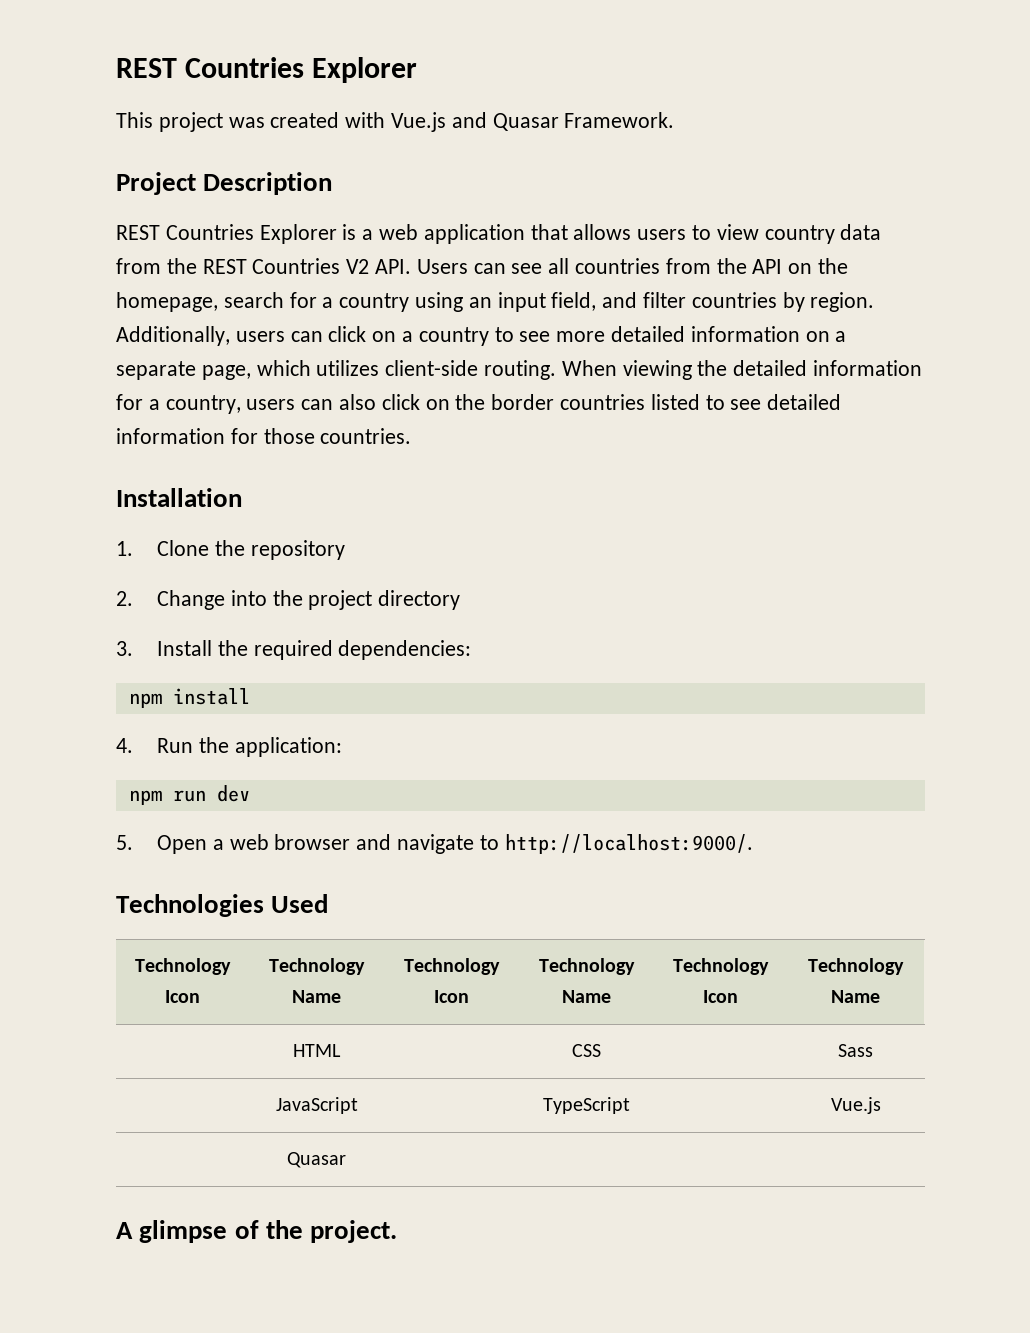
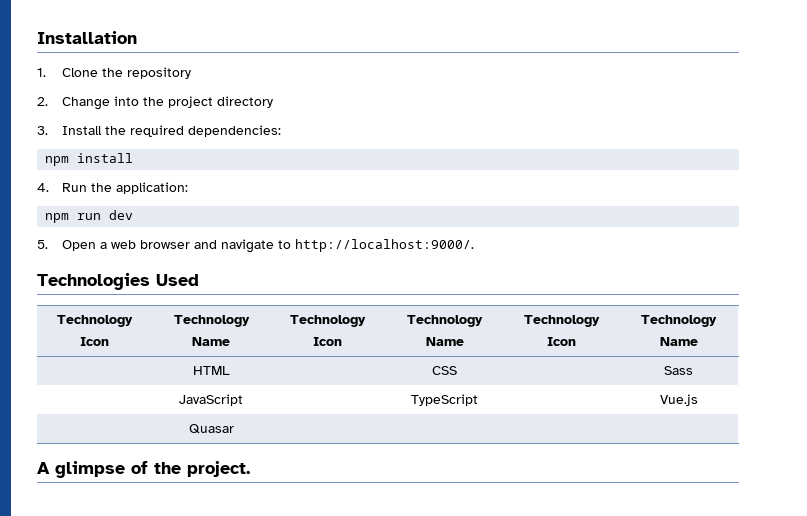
[116,57,418,83] [116,112,675,132] [116,172,333,195] [116,224,882,244] [116,258,849,274] [116,292,875,312] [116,326,847,346] [116,360,923,380] [116,394,842,414] [116,428,412,444] REST Countries Explorer // This project was created with Vue.js and Quasar Framework. // Project Description // REST Countries Explorer is a web application that allows users to view country data from the REST Countries V2 API. Users can see all countries from the API on the homepage, search for a country using an input field, and filter countries by region. Additionally, users can click on a country to see more detailed information on a separate page, which utilizes client-side routing. When viewing the detailed information for a country, users can also click on the border countries listed to see detailed information for those countries. // -> (37, 37) none

